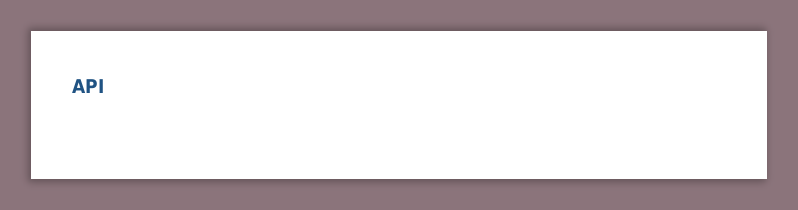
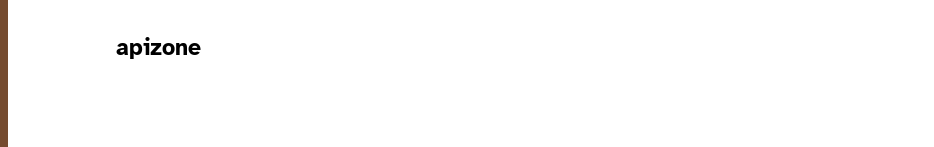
[72,79,104,93] API -> [116,37,201,59] apizone

